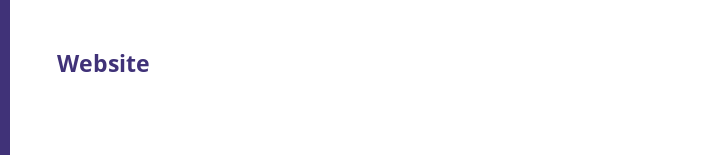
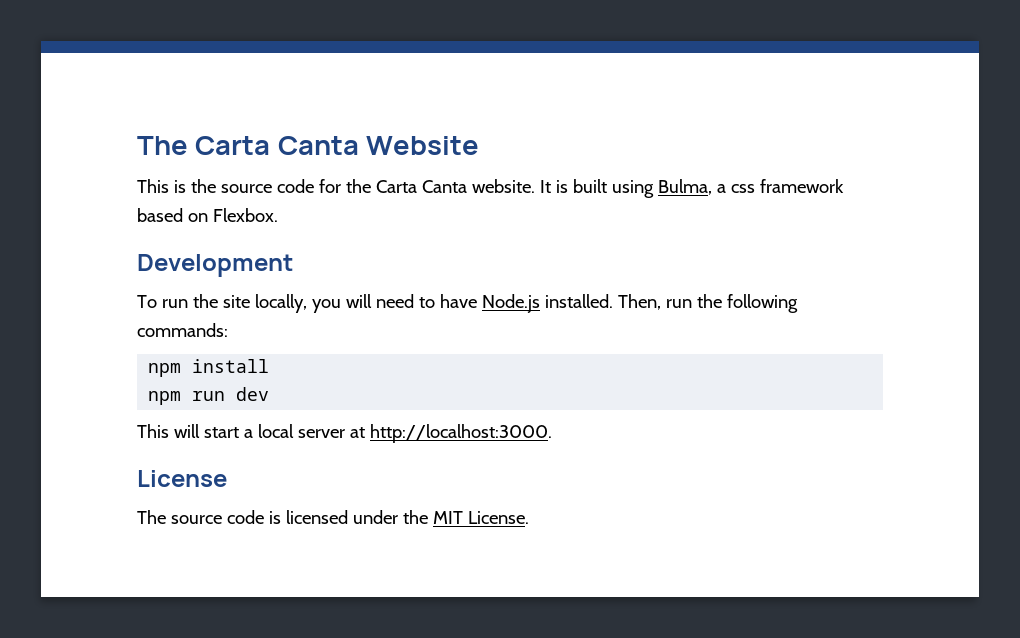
[57,54,150,72] Website -> [137,136,480,155] [137,179,844,198] [137,208,278,222] [137,254,293,277] [137,294,798,313] [137,323,228,337] [148,359,270,377] [148,387,270,405] [137,424,552,443] [137,470,227,487] [137,510,529,524] The Carta Canta Website // This is the source code for the Carta Canta website. It is built using Bulma, a css framework based on Flexbox. // Development // To run the site locally, you will need to have Node.js installed. Then, run the following commands: // npm install // npm run dev // This will start a local server at http://localhost:3000. // License // The source code is licensed under the MIT License.

